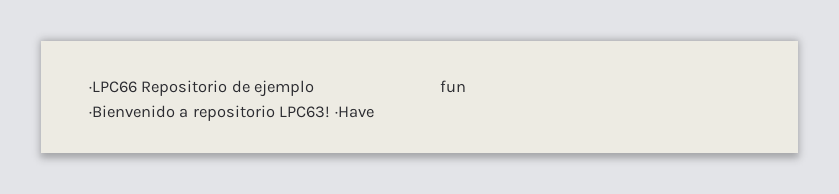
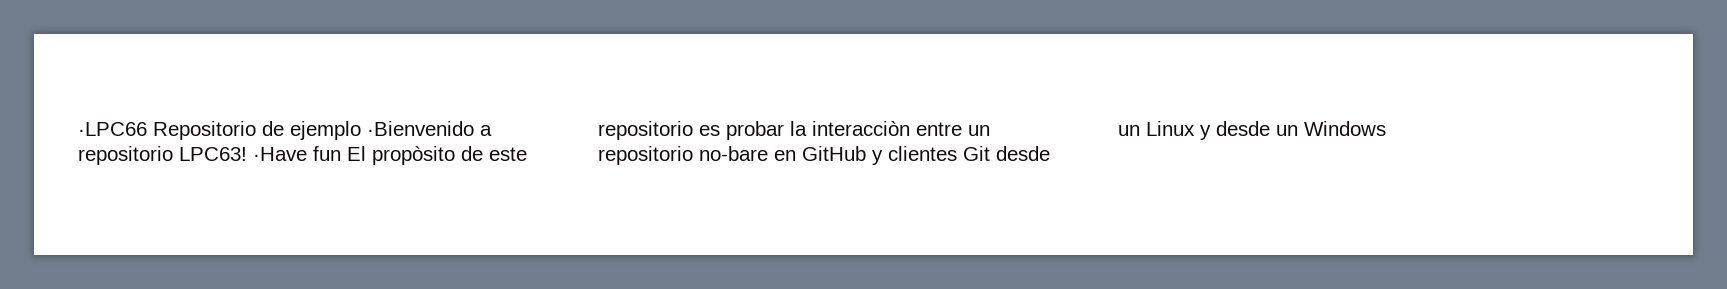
(466, 86) none -> [347,146,527,165] [598,121,990,140] [598,146,1050,165] [1118,121,1386,140] El propòsito de este repositorio es probar la interacciòn entre un repositorio no-bare en GitHub y clientes Git desde un Linux y desde un Windows

